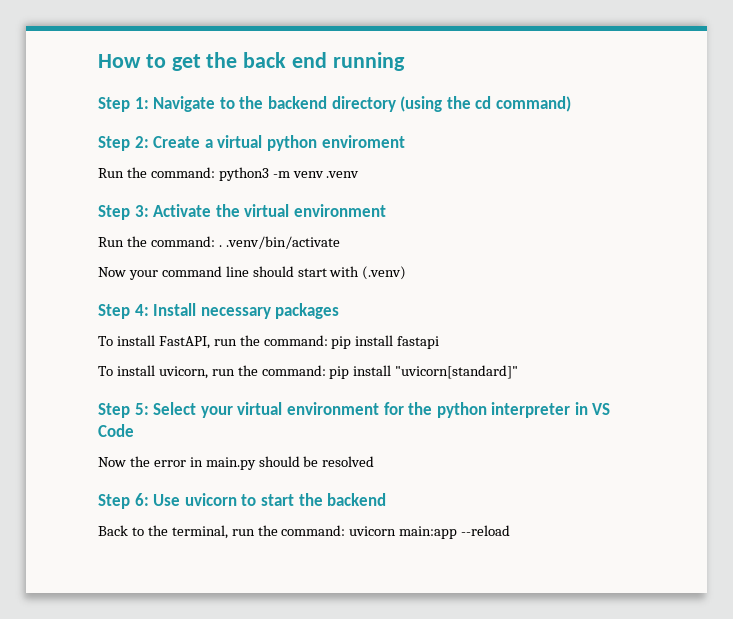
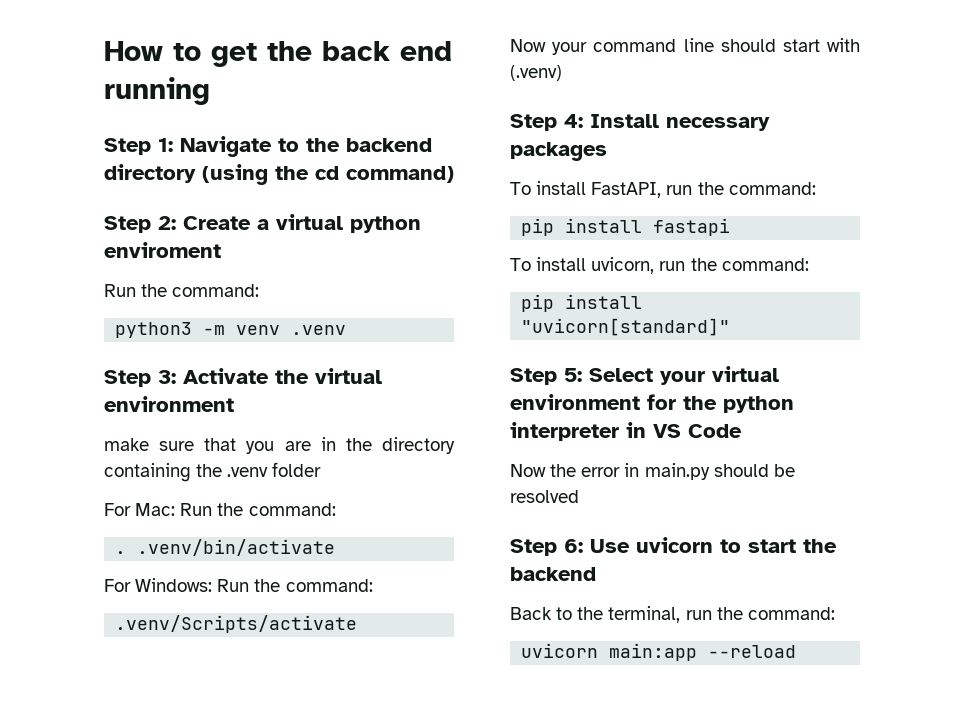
(215, 172) none -> (260, 290) //
[98,236,215,247] Run the command: -> [104,437,455,454] [104,462,322,482] [104,503,336,516] make sure that you are in the directory containing the .venv folder // For Mac: Run the command: //
(340, 242) none -> [104,578,373,592] [115,615,358,633] // For Windows: Run the command: // .venv/Scripts/activate
(328, 340) none -> (816, 188) //
(326, 370) none -> (809, 264) //
(346, 530) none -> (835, 613) //

